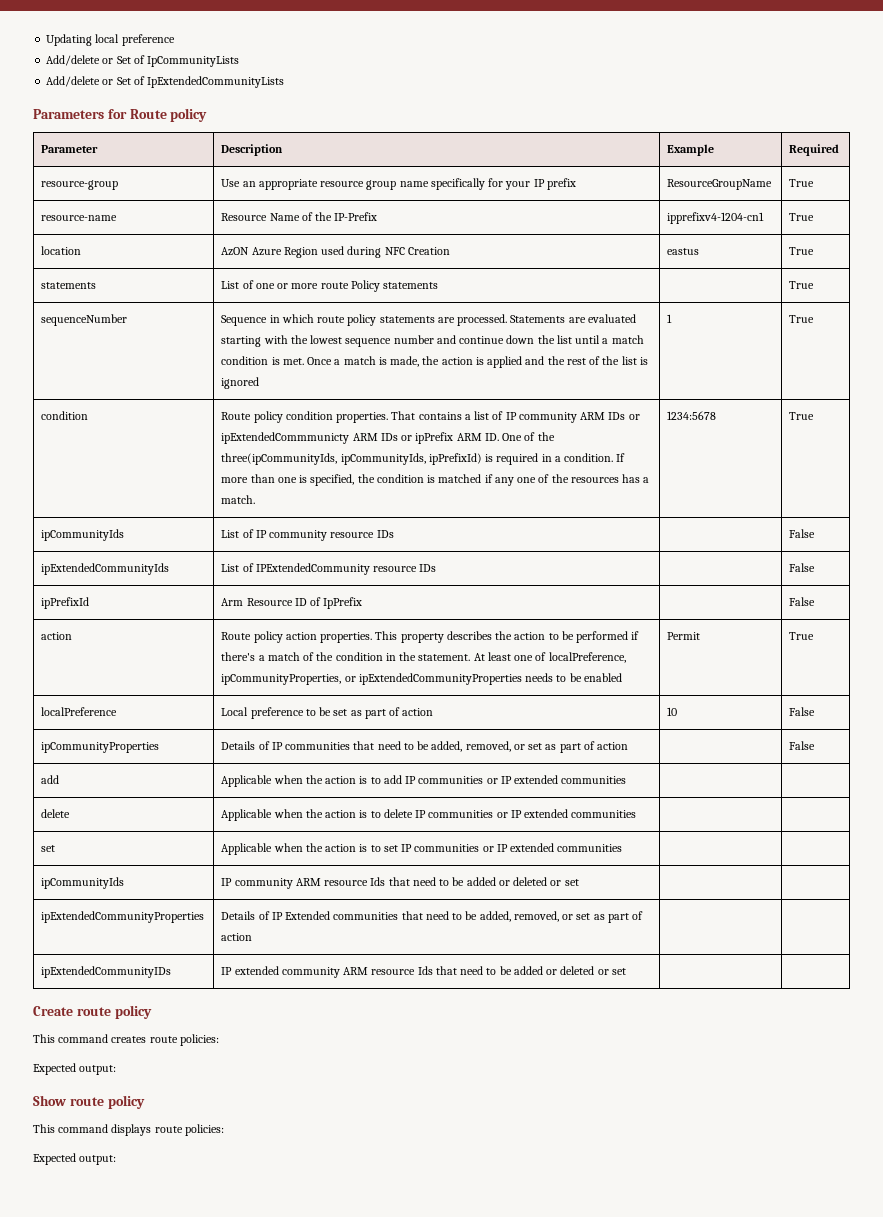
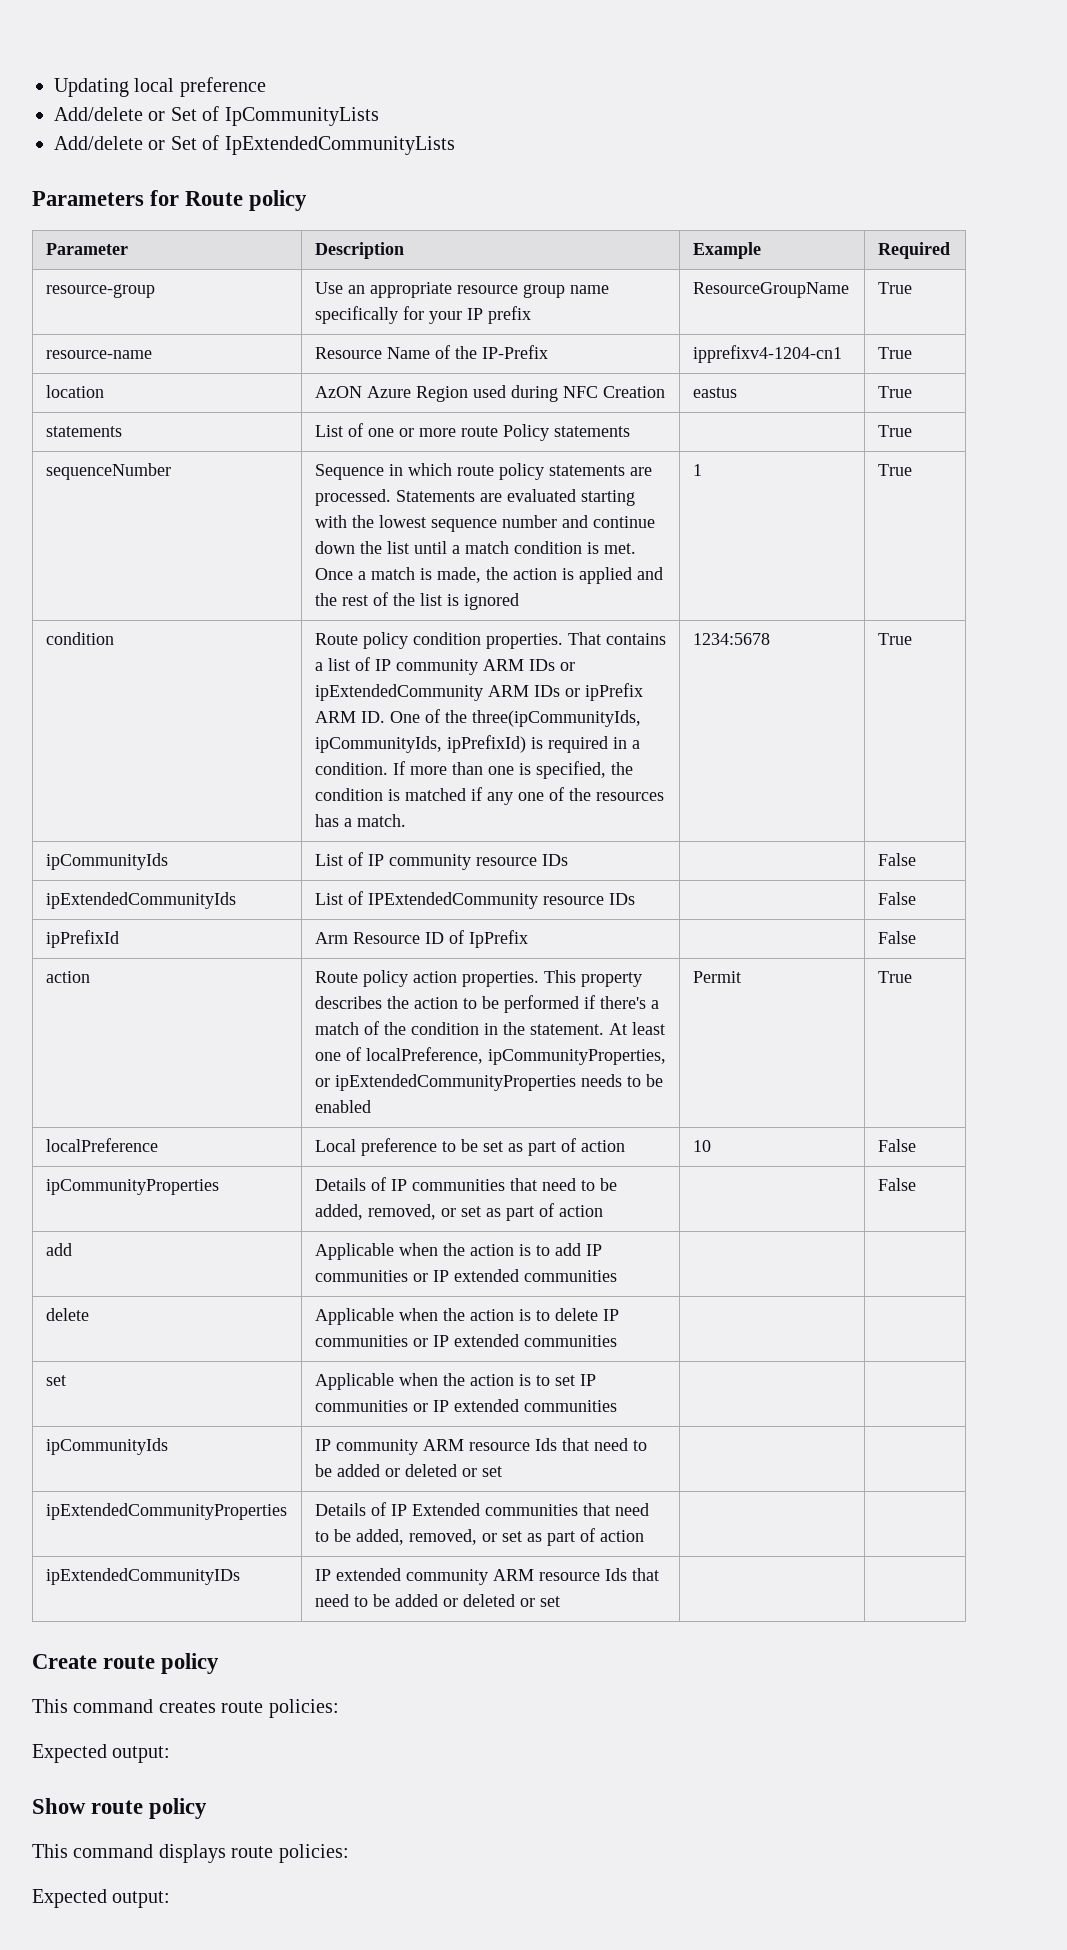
[221,432,350,444] ipExtendedCommmunicty -> [314,684,483,701] ipExtendedCommunity

